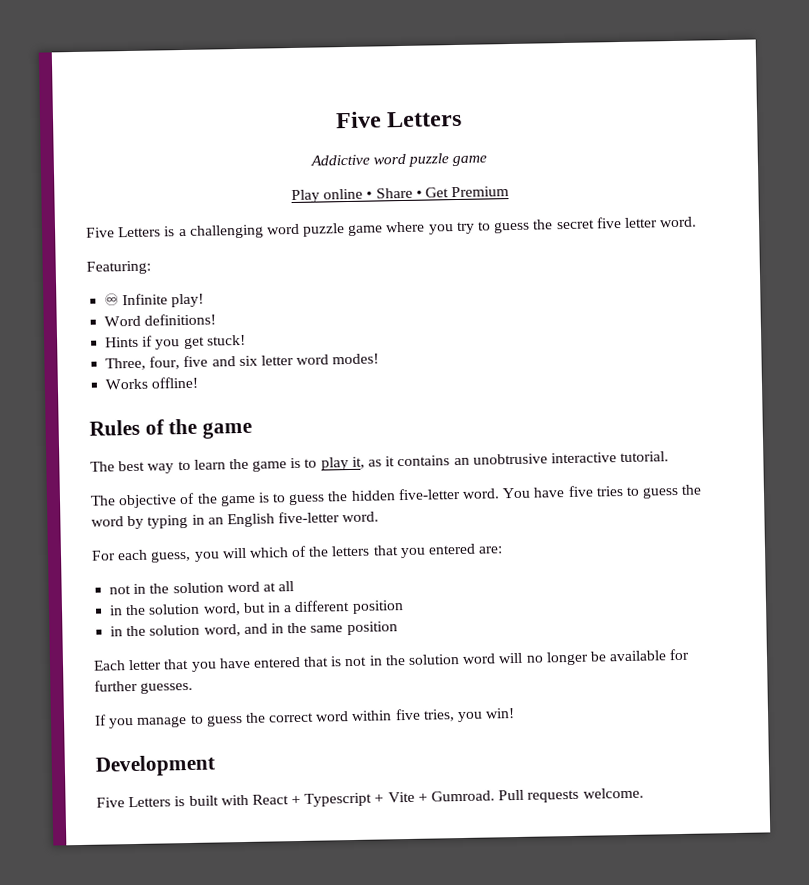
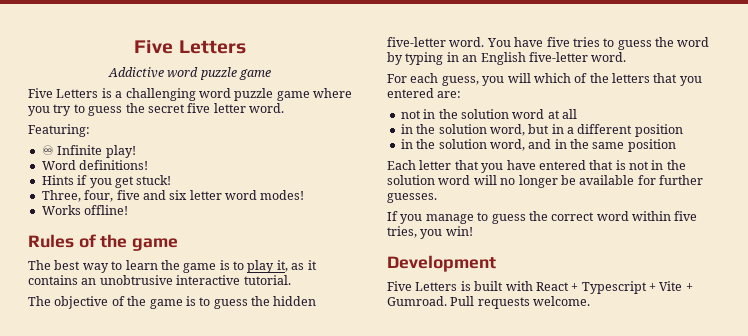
[290,186,510,204] // Play online • Share • Get Premium -> (272, 74) none

